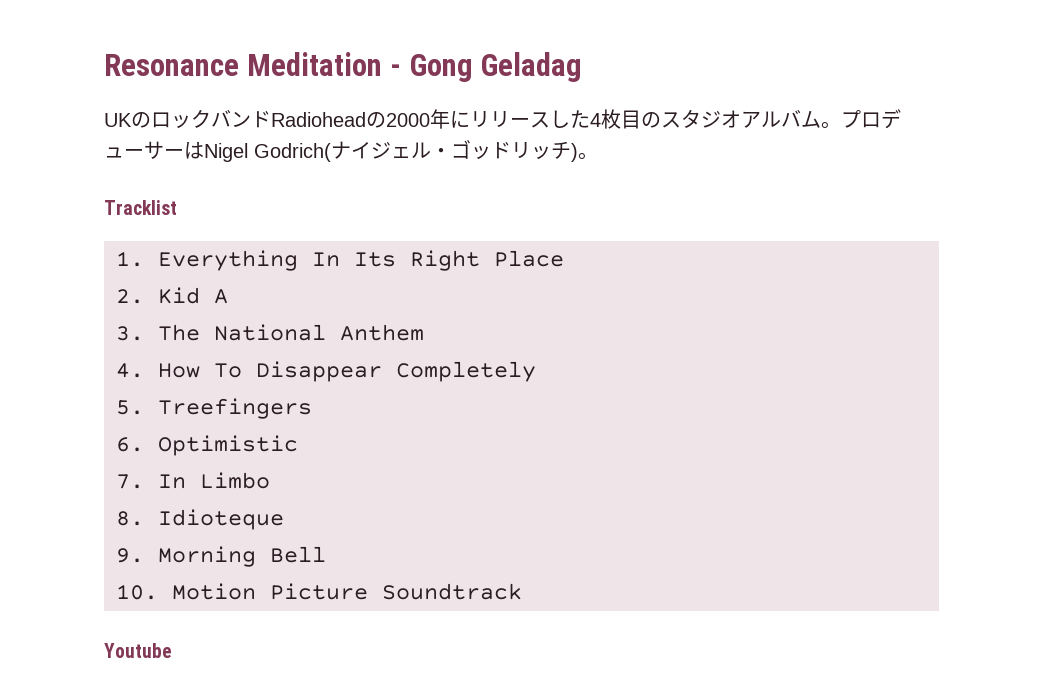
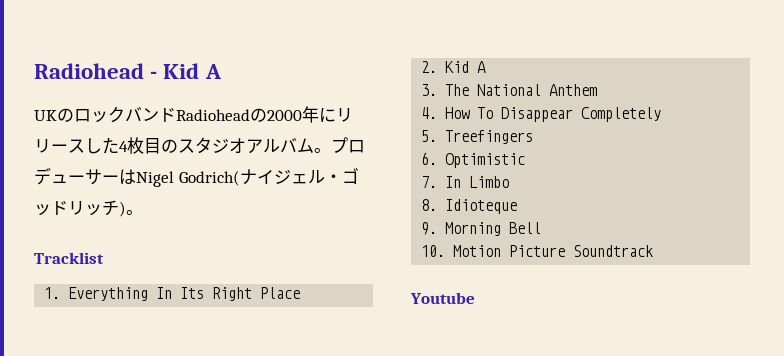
[104,52,582,82] Resonance Meditation - Gong Geladag -> [34,63,222,79] Radiohead - Kid A

